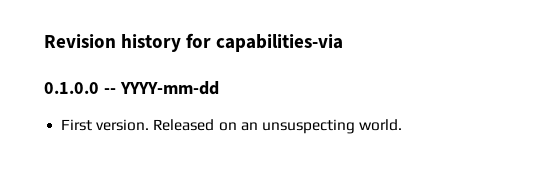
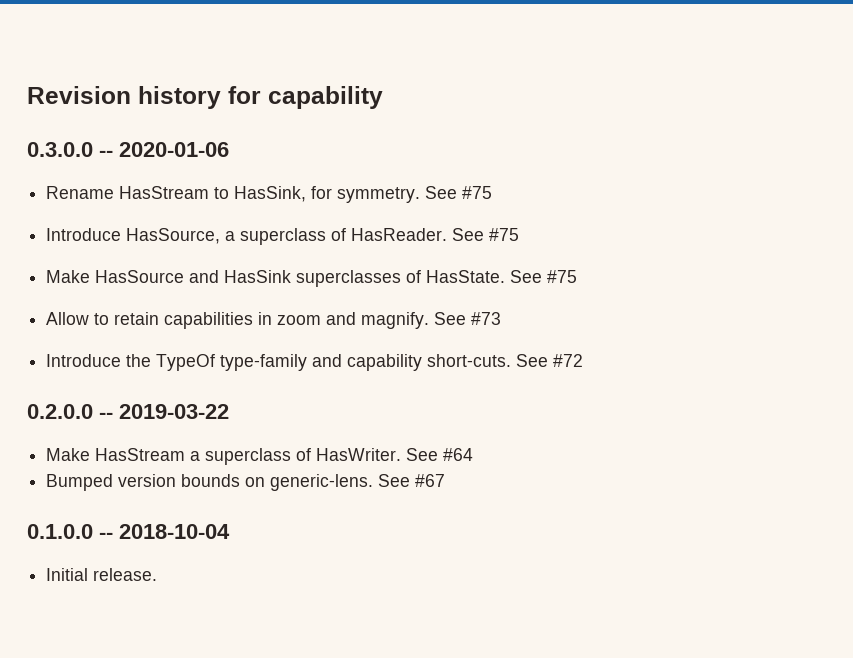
[216,34,344,52] [44,81,219,95] [61,119,403,134] capabilities-via // 0.1.0.0 -- YYYY-mm-dd // First version. Released on an unsuspecting world. -> [268,86,383,109] [27,142,229,157] [46,186,493,203] [46,228,520,245] [46,270,578,287] [46,312,502,329] [46,354,584,371] [27,404,229,419] [46,448,474,465] [46,474,446,491] [27,524,230,539] [46,568,158,581] capability // 0.3.0.0 -- 2020-01-06 // Rename HasStream to HasSink, for symmetry. See #75 // Introduce HasSource, a superclass of HasReader. See #75 // Make HasSource and HasSink superclasses of HasState. See #75 // Allow to retain capabilities in zoom and magnify. See #73 // Introduce the TypeOf type-family and capability short-cuts. See #72 // 0.2.0.0 -- 2019-03-22 // Make HasStream a superclass of HasWriter. See #64 // Bumped version bounds on generic-lens. See #67 // 0.1.0.0 -- 2018-10-04 // Initial release.

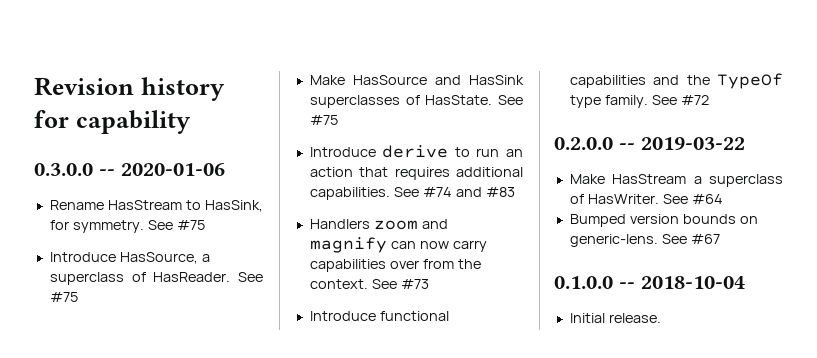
[46,312,502,329] [46,354,512,371] Allow to retain capabilities in zoom and magnify. See #73 // Introduce the TypeOf type-family and capability short-cuts. -> [309,145,523,158] [309,167,523,180] [309,187,515,200] [309,219,448,230] [309,237,487,253] [309,259,481,272] [309,279,429,289] [309,311,449,321] [569,73,783,89] [569,95,648,108] Introduce derive to run an action that requires additional capabilities. See #74 and #83 // Handlers zoom and magnify can now carry capabilities over from the context. See #73 // Introduce functional capabilities and the TypeOf type family.

